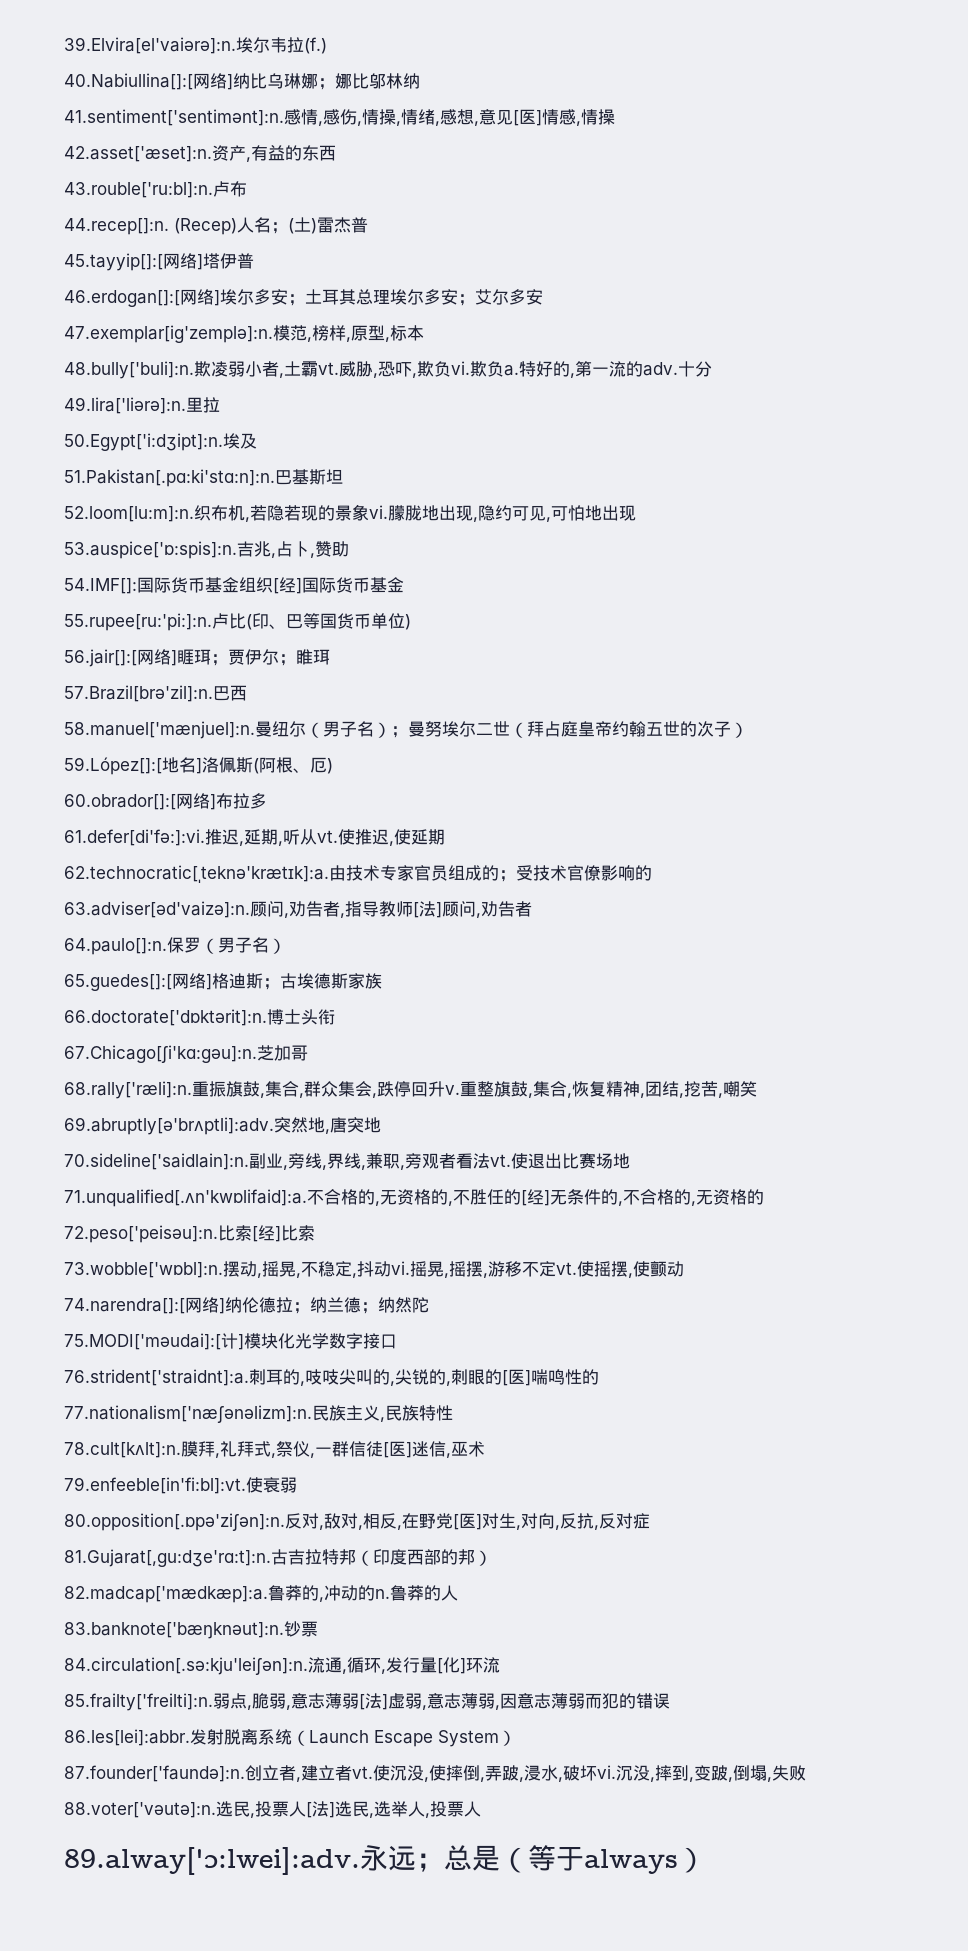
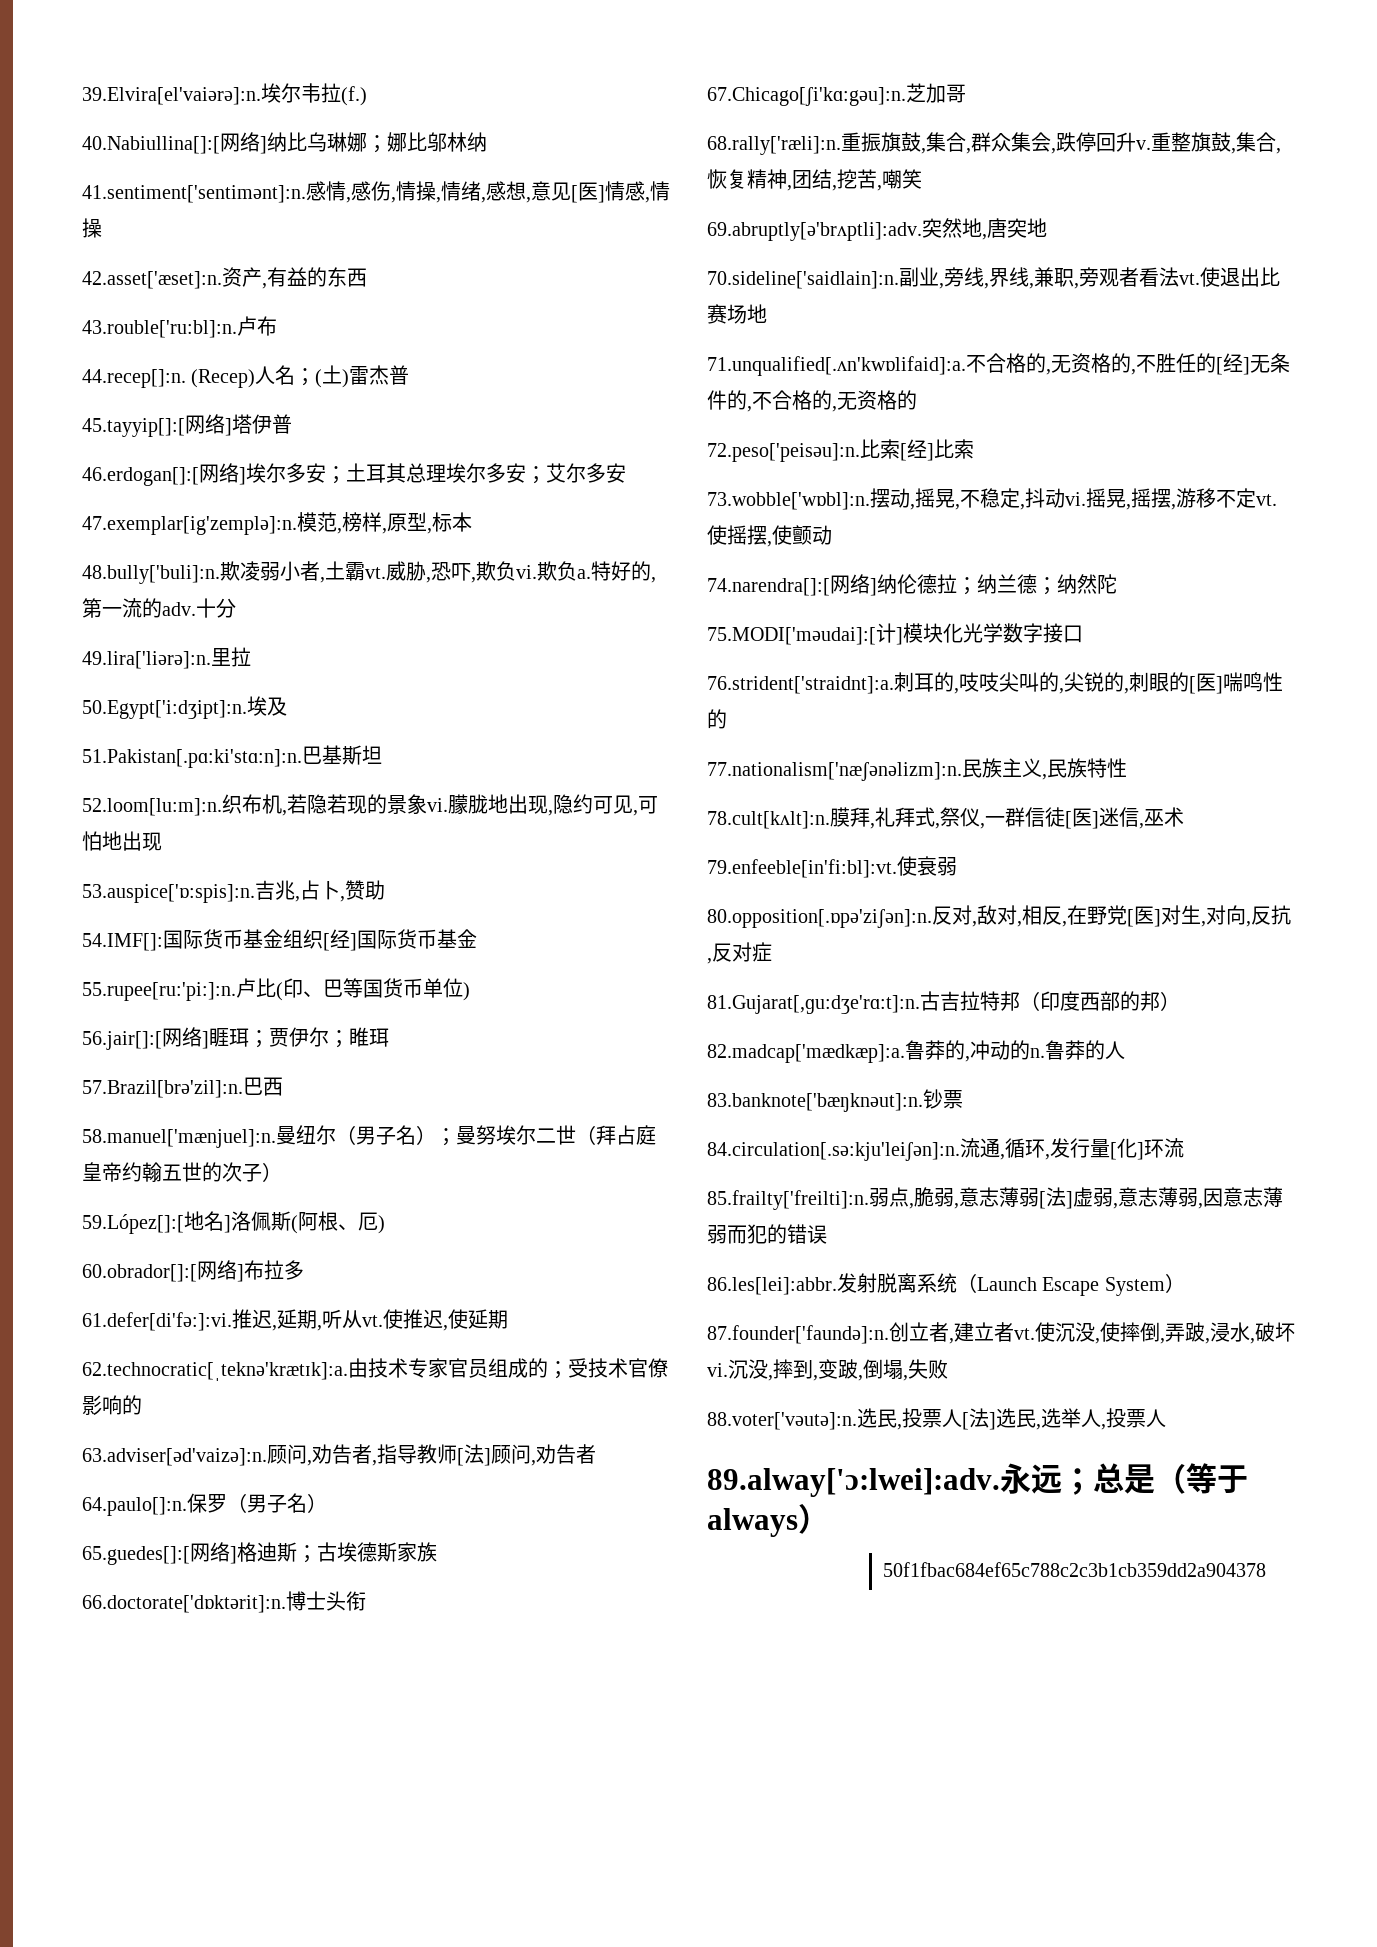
(706, 1860) none -> [883,1562,1267,1577] // 50f1fbac684ef65c788c2c3b1cb359dd2a904378

